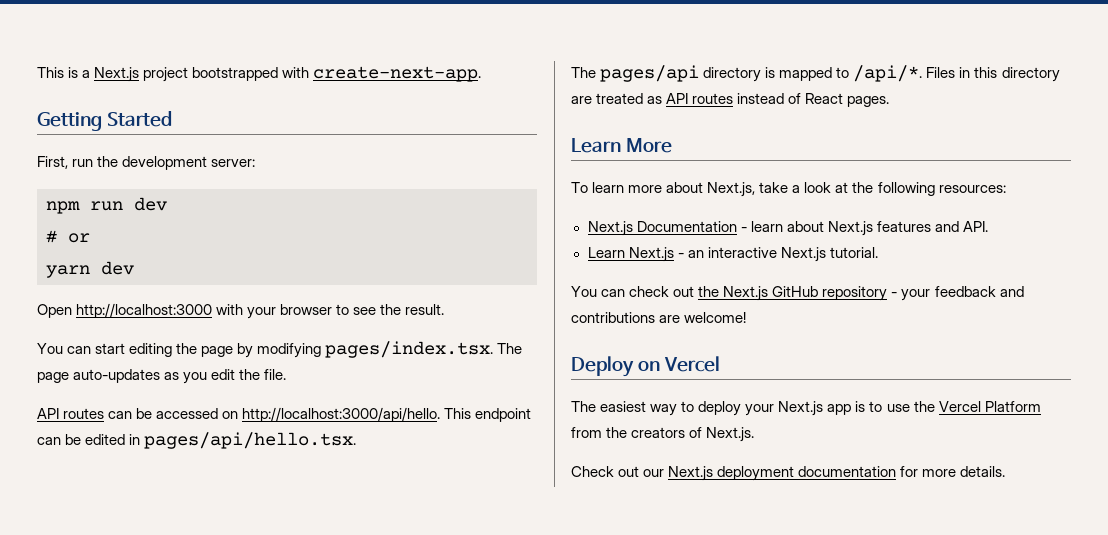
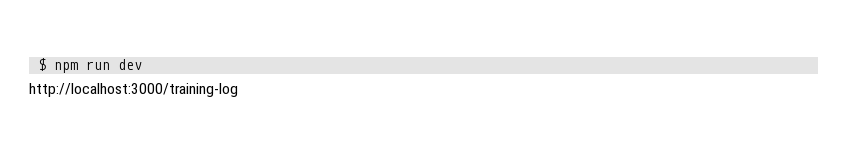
[37,66,482,82] [37,111,173,131] [37,156,256,170] [46,197,167,214] [46,230,90,243] [46,261,134,278] [37,303,445,319] [37,341,523,358] [37,369,287,384] [37,407,532,422] [37,432,357,449] [571,65,1060,82] [571,93,890,107] [571,138,673,153] [571,182,1006,197] [587,221,988,236] [587,247,878,262] [571,286,1024,301] [571,312,747,323] [571,356,721,377] [571,401,1041,416] [571,427,755,442] [571,466,1006,481] This is a Next.js project bootstrapped with create-next-app. // Getting Started // First, run the development server: // npm run dev // # or // yarn dev // Open http://localhost:3000 with your browser to see the result. // You can start editing the page by modifying pages/index.tsx. The page auto-updates as you edit the file. // API routes can be accessed on http://localhost:3000/api/hello. This endpoint can be edited in pages/api/hello.tsx. // The pages/api directory is mapped to /api/*. Files in this directory are treated as API routes instead of React pages. // Learn More // To learn more about Next.js, take a look at the following resources: // Next.js Documentation - learn about Next.js features and API. // Learn Next.js - an interactive Next.js tutorial. // You can check out the Next.js GitHub repository - your feedback and contributions are welcome! // Deploy on Vercel // The easiest way to deploy your Next.js app is to use the Vercel Platform from the creators of Next.js. // Check out our Next.js deployment documentation for more details. -> [38,58,143,73] [29,83,238,97] $ npm run dev // http://localhost:3000/training-log

